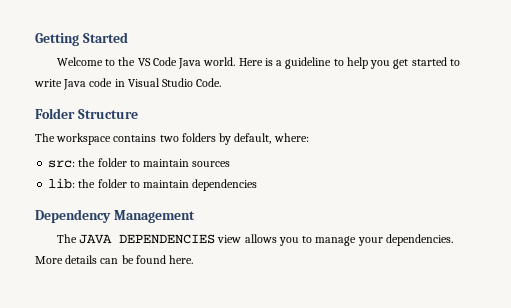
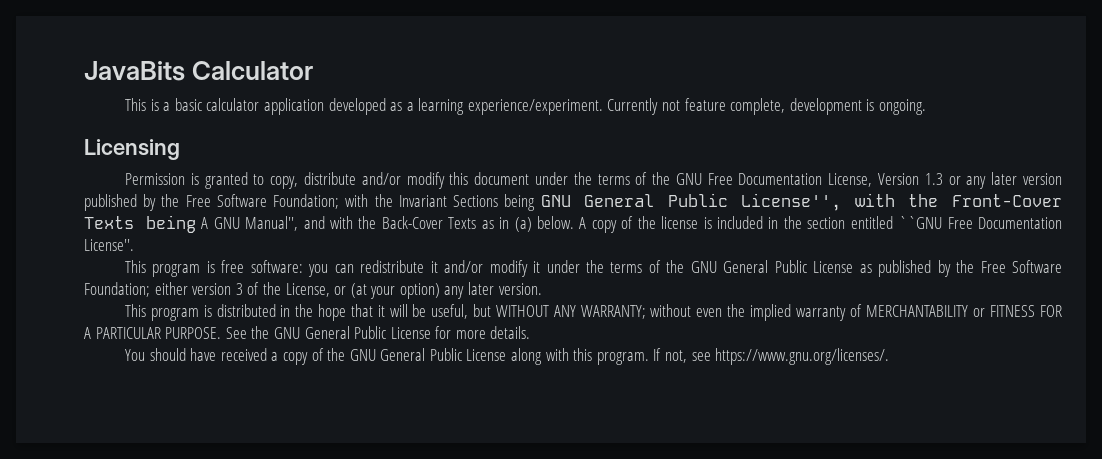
[35,32,128,46] [56,57,460,69] [34,78,222,90] [35,108,138,119] [35,133,309,145] [48,158,231,168] [48,178,258,191] [35,209,195,223] [56,234,453,246] [35,255,194,264] Getting Started // Welcome to the VS Code Java world. Here is a guideline to help you get started to write Java code in Visual Studio Code. // Folder Structure // The workspace contains two folders by default, where: // src: the folder to maintain sources // lib: the folder to maintain dependencies // Dependency Management // The JAVA DEPENDENCIES view allows you to manage your dependencies. More details can be found here. -> [84,61,314,81] [124,98,927,115] [84,139,180,160] [124,172,1063,189] [84,193,1063,211] [84,215,1062,233] [84,239,134,251] [124,260,1063,277] [84,282,542,299] [124,304,1063,321] [84,326,531,339] [124,348,890,365] JavaBits Calculator // This is a basic calculator application developed as a learning experience/experiment. Currently not feature complete, development is ongoing. // Licensing // Permission is granted to copy, distribute and/or modify this document under the terms of the GNU Free Documentation License, Version 1.3 or any later version published by the Free Software Foundation; with the Invariant Sections being GNU General Public License'', with the Front-Cover Texts being A GNU Manual'', and with the Back-Cover Texts as in (a) below. A copy of the license is included in the section entitled ``GNU Free Documentation License''. // This program is free software: you can redistribute it and/or modify it under the terms of the GNU General Public License as published by the Free Software Foundation; either version 3 of the License, or (at your option) any later version. // This program is distributed in the hope that it will be useful, but WITHOUT ANY WARRANTY; without even the implied warranty of MERCHANTABILITY or FITNESS FOR A PARTICULAR PURPOSE. See the GNU General Public License for more details. // You should have received a copy of the GNU General Public License along with this program. If not, see https://www.gnu.org/licenses/.

